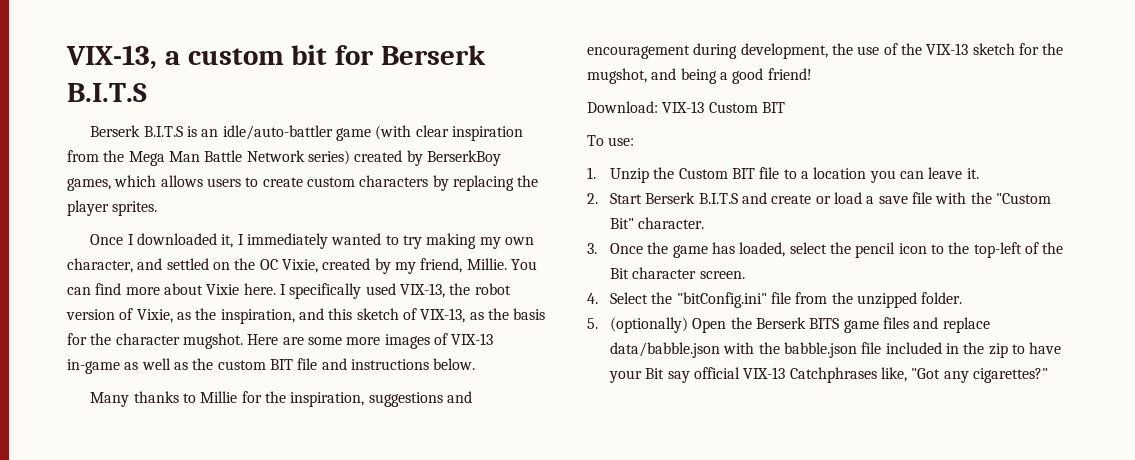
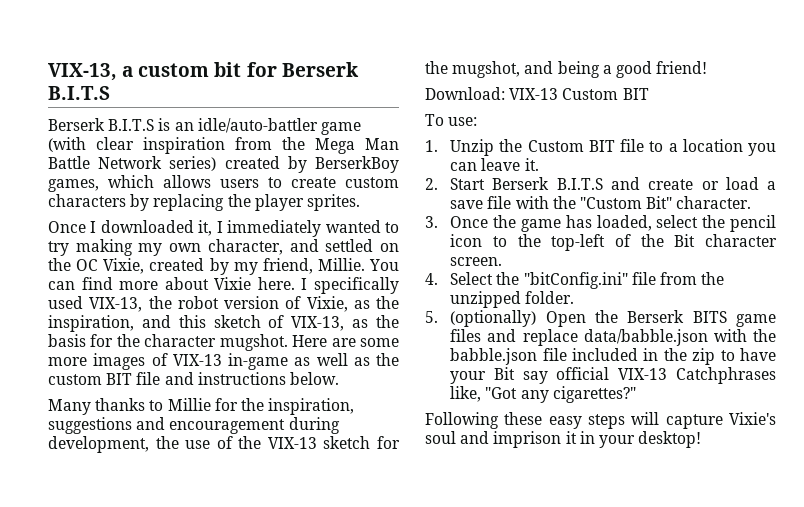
(1048, 375) none -> [425,412,776,429] [425,431,702,448] // Following these easy steps will capture Vixie's soul and imprison it in your desktop!

